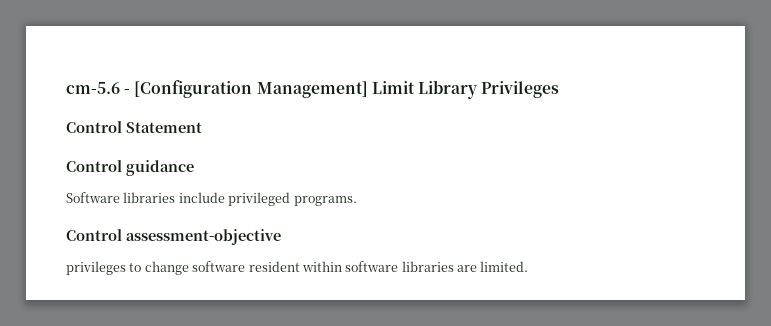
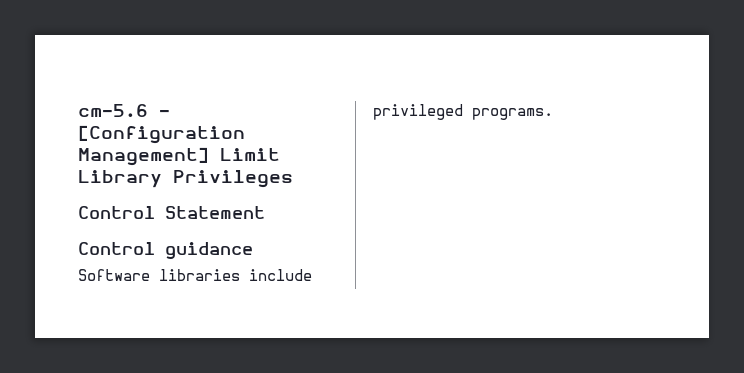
[66,229,281,245] [66,261,529,275] // Control assessment-objective // privileges to change software resident within software libraries are limited. -> (553, 114) none

